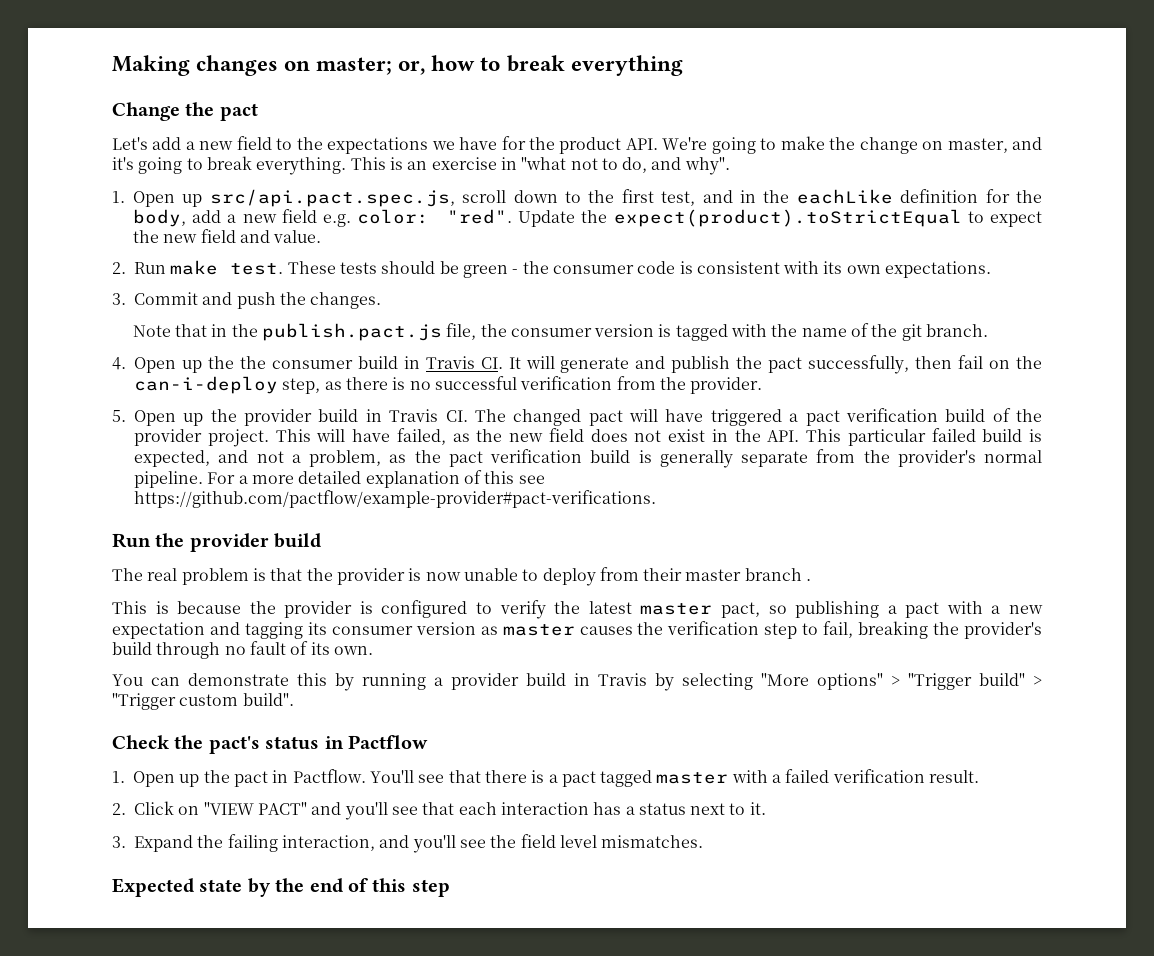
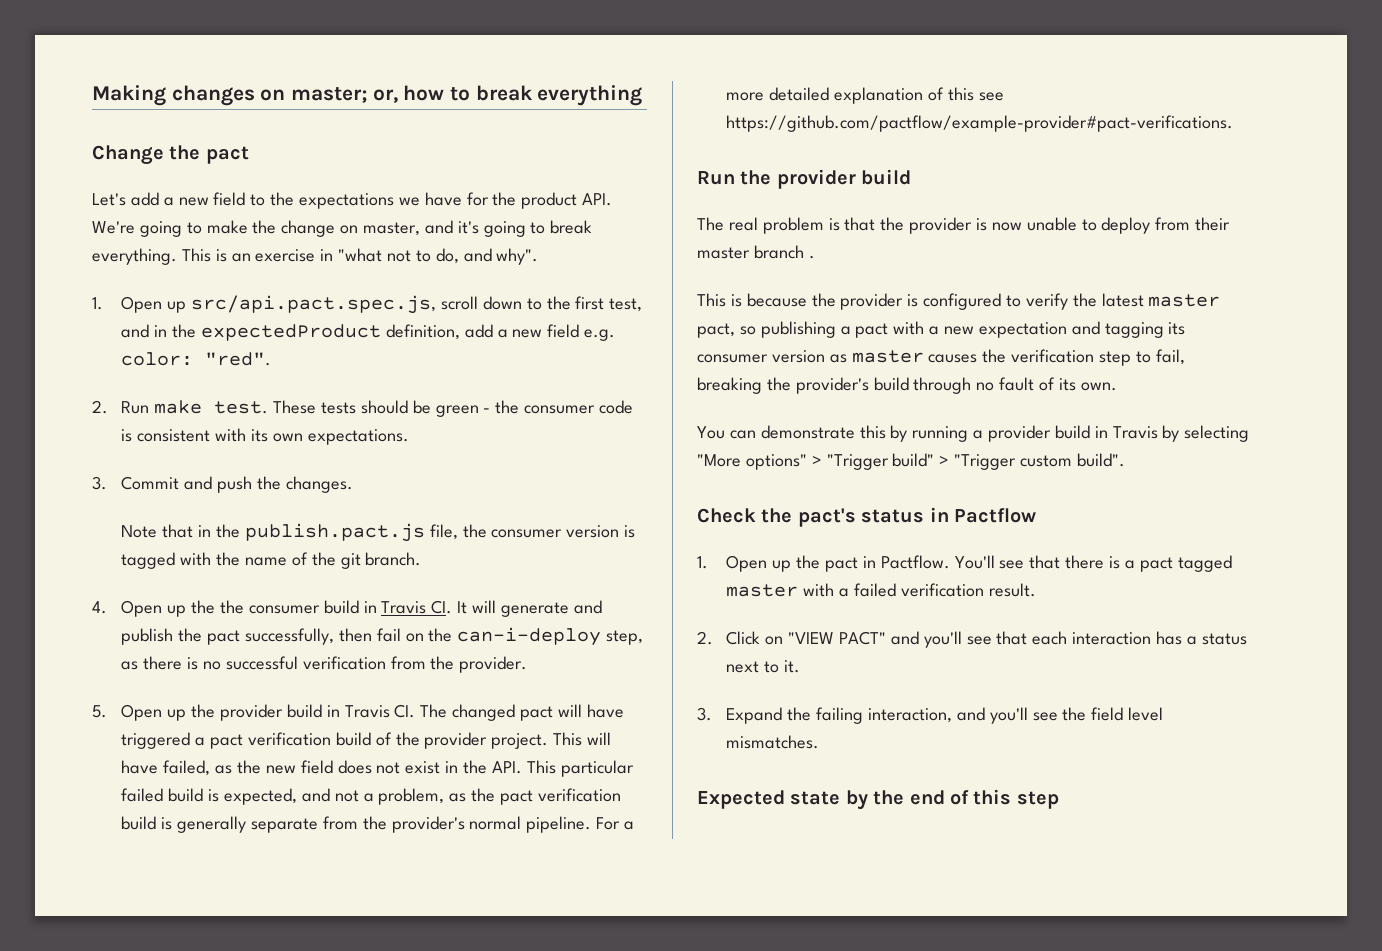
[796,189,1042,204] [133,209,186,227] eachLike definition for the body, -> [200,324,460,341] expectedProduct definition,
[518,209,1042,227] [133,229,322,243] Update the expect(product).toStrictEqual to expect the new field and value. -> (272, 359) none

